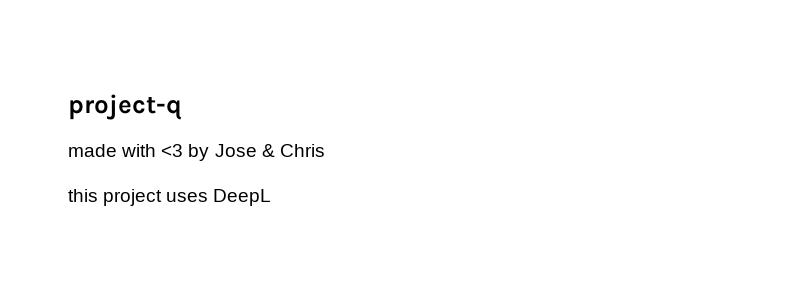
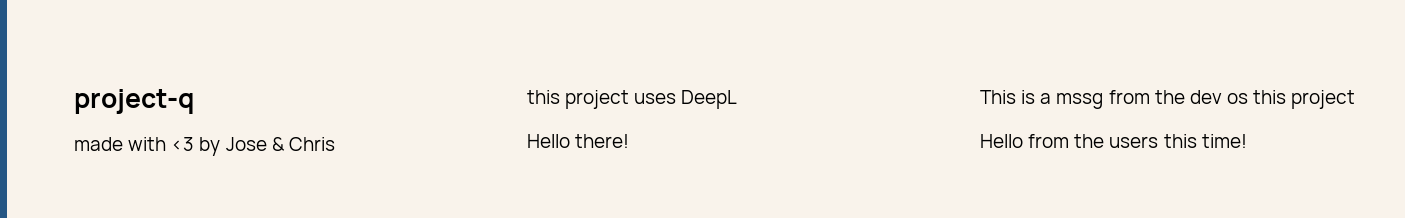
(272, 197) none -> [527,134,630,148] [980,90,1356,109] [980,134,1247,148] // Hello there! // This is a mssg from the dev os this project // Hello from the users this time!

